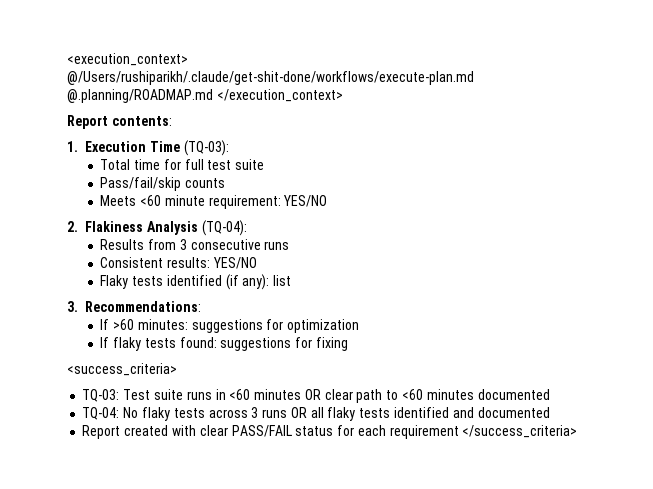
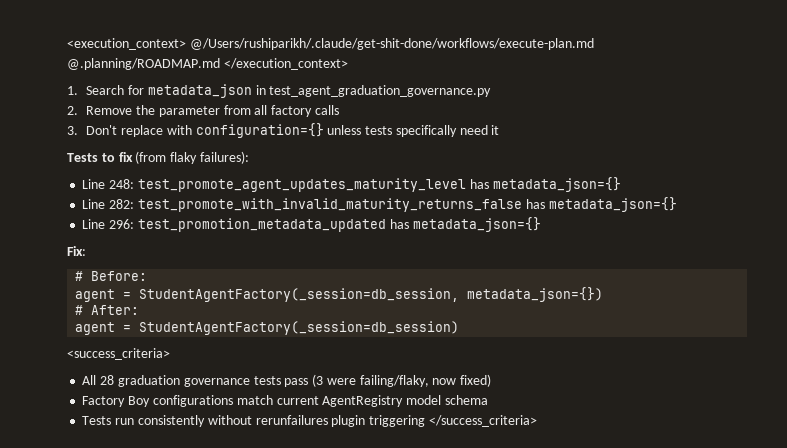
[67,115,172,129] [67,140,229,156] [100,159,265,170] [100,177,226,191] [100,195,328,209] [67,220,247,236] [100,239,290,250] [100,257,257,269] [100,274,292,290] [67,301,201,312] [100,319,360,333] [100,337,348,351] [67,363,177,376] [82,389,550,403] [82,407,550,421] [82,425,459,439] Report contents: // 1. Execution Time (TQ-03): // Total time for full test suite // Pass/fail/skip counts // Meets <60 minute requirement: YES/NO // 2. Flakiness Analysis (TQ-04): // Results from 3 consecutive runs // Consistent results: YES/NO // Flaky tests identified (if any): list // 3. Recommendations: // If >60 minutes: suggestions for optimization // If flaky tests found: suggestions for fixing // <success_criteria> // TQ-03: Test suite runs in <60 minutes OR clear path to <60 minutes documented // TQ-04: No flaky tests across 3 runs OR all flaky tests identified and documented // Report created with clear PASS/FAIL status for each requirement -> [67,84,492,98] [67,105,339,117] [67,123,500,138] [67,151,249,164] [82,177,621,192] [82,197,677,212] [82,217,541,232] [67,246,86,256] [75,271,148,281] [75,287,604,302] [75,305,140,315] [75,321,460,335] [67,348,170,360] [82,374,492,387] [82,395,488,407] [82,415,426,427] 1. Search for metadata_json in test_agent_graduation_governance.py // 2. Remove the parameter from all factory calls // 3. Don't replace with configuration={} unless tests specifically need it // Tests to fix (from flaky failures): // Line 248: test_promote_agent_updates_maturity_level has metadata_json={} // Line 282: test_promote_with_invalid_maturity_returns_false has metadata_json={} // Line 296: test_promotion_metadata_updated has metadata_json={} // Fix: // # Before: // agent = StudentAgentFactory(_session=db_session, metadata_json={}) // # After: // agent = StudentAgentFactory(_session=db_session) // <success_criteria> // All 28 graduation governance tests pass (3 were failing/flaky, now fixed) // Factory Boy configurations match current AgentRegistry model schema // Tests run consistently without rerunfailures plugin triggering

